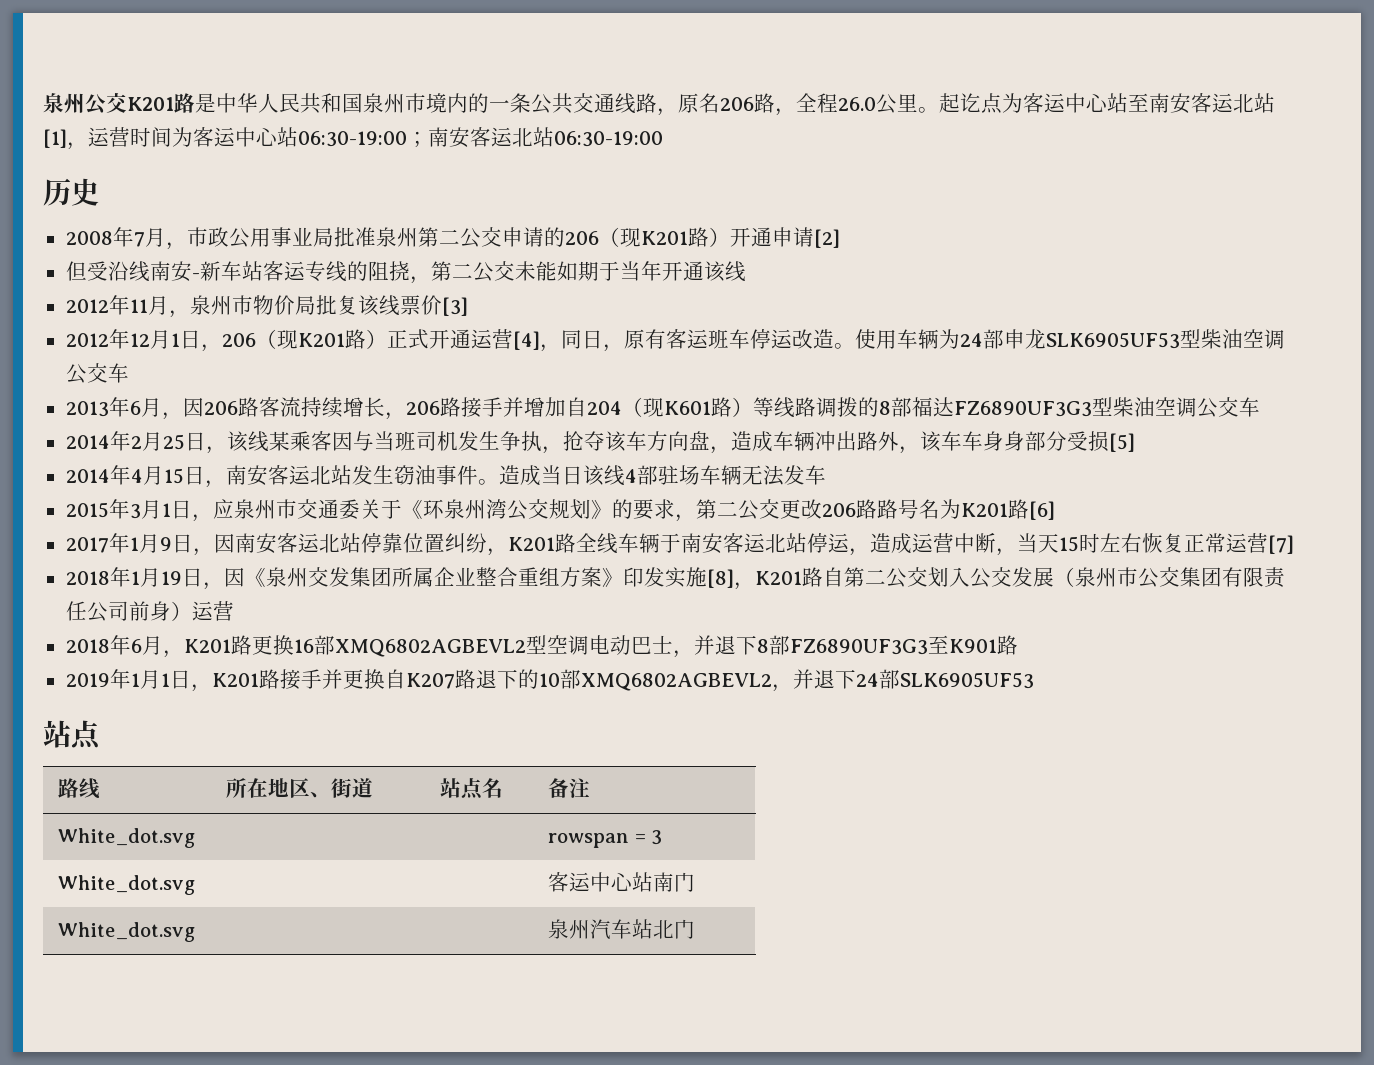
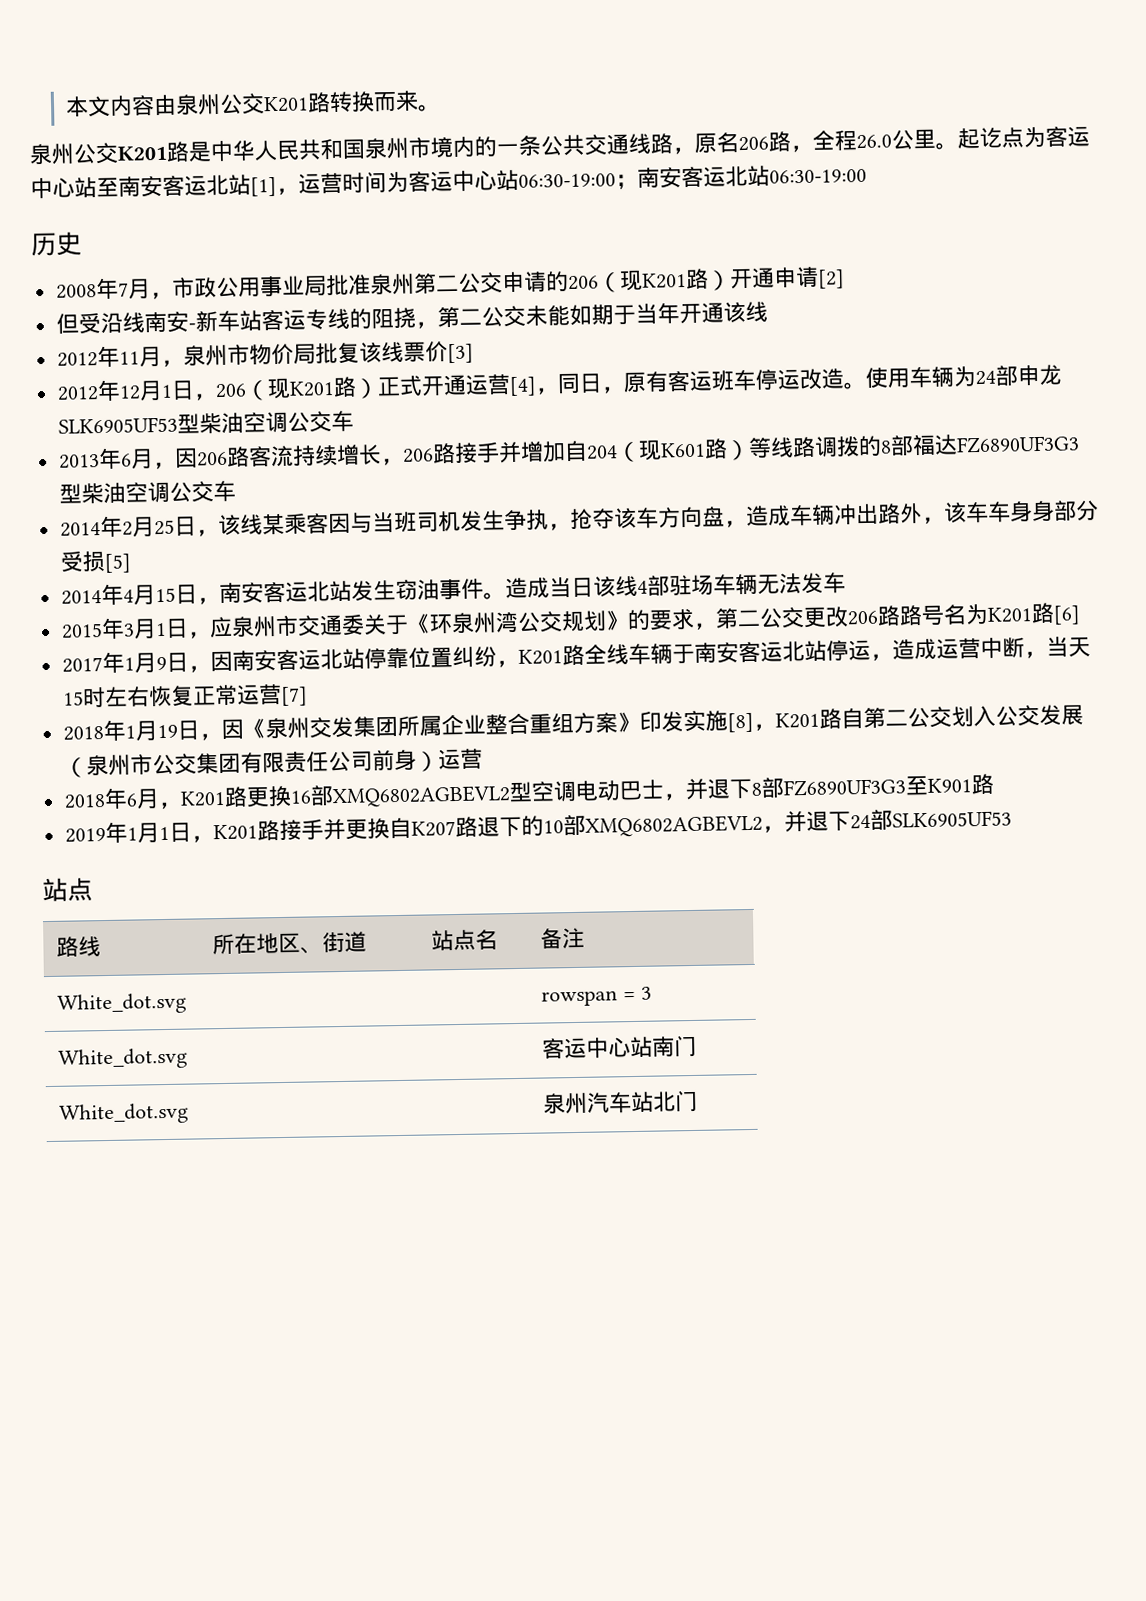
(43, 103) none -> [65,90,442,118] 本文内容由泉州公交K201路转换而来。 //

